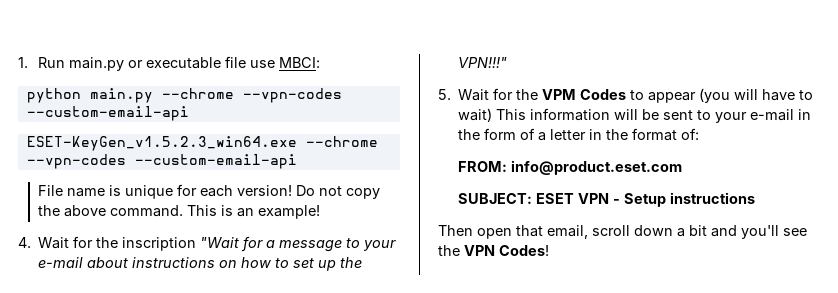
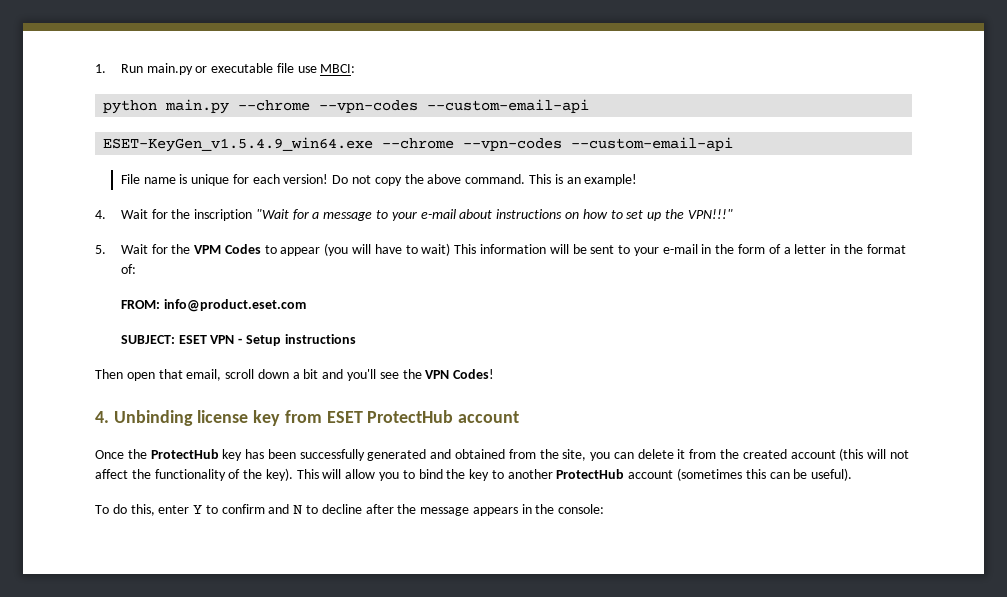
[26,136,297,151] ESET-KeyGen_v1.5.2.3_win64.exe -> [103,137,374,152] ESET-KeyGen_v1.5.4.9_win64.exe
(549, 250) none -> [95,410,520,426] [95,448,909,461] [95,468,853,481] [95,504,605,516] // 4. Unbinding license key from ESET ProtectHub account // Once the ProtectHub key has been successfully generated and obtained from the site, you can delete it from the created account (this will not affect the functionality of the key). This will allow you to bind the key to another ProtectHub account (sometimes this can be useful). // To do this, enter Y to confirm and N to decline after the message appears in the console:

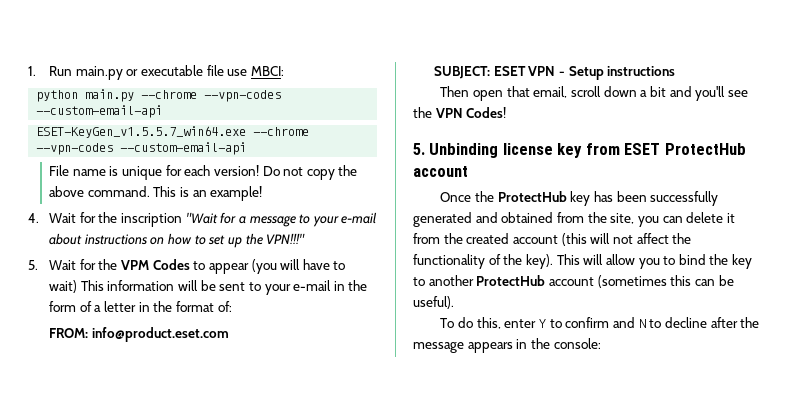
[103,137,374,152] ESET-KeyGen_v1.5.4.9_win64.exe -> [36,126,247,138] ESET-KeyGen_v1.5.5.7_win64.exe
[95,411,109,423] 4. -> [413,143,425,155] 5.

